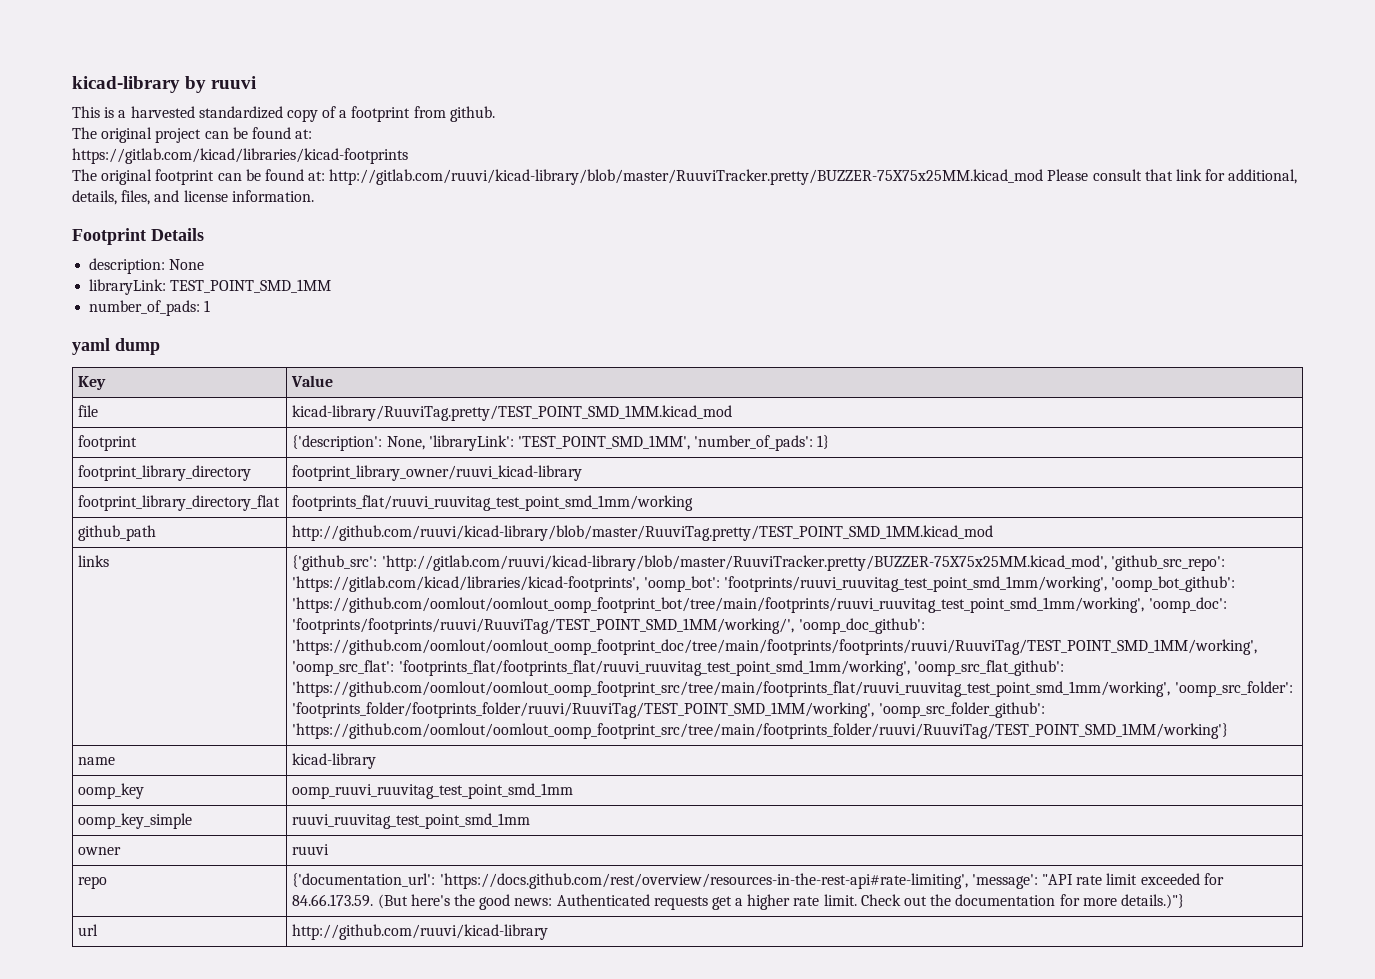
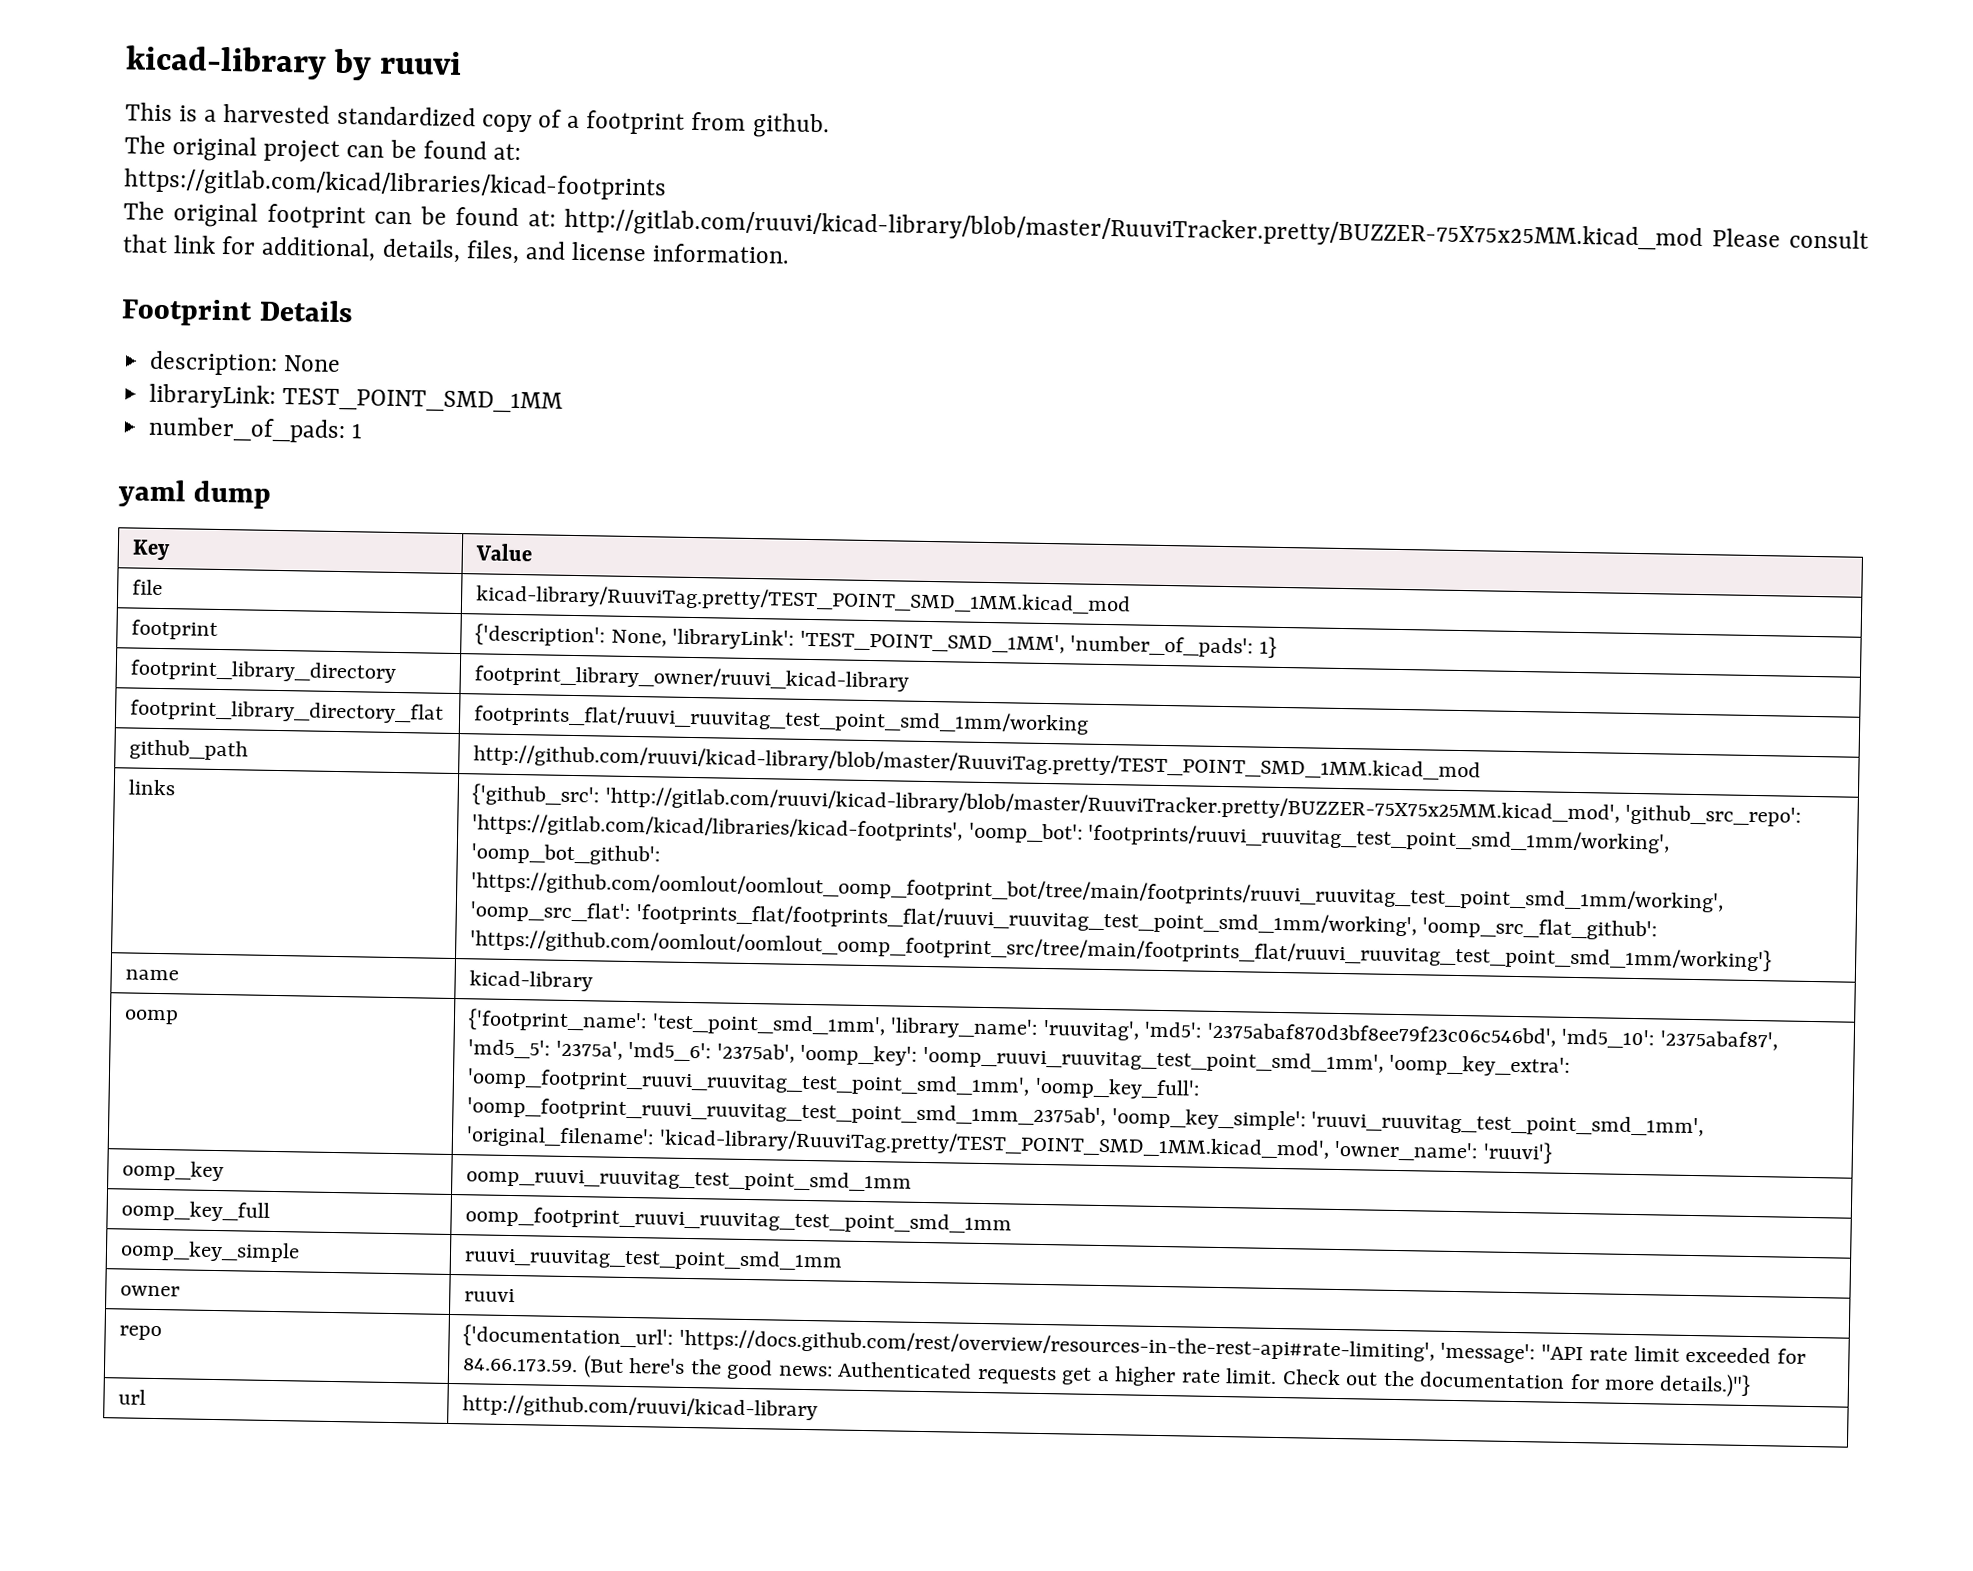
[1148,597,1227,613] [292,618,925,634] [292,639,1258,655] [292,660,1064,676] [292,681,1293,697] [292,702,1045,718] [292,723,1229,739] [78,757,116,765] [292,753,377,769] 'oomp_doc': 'footprints/footprints/ruuvi/RuuviTag/TEST_POINT_SMD_1MM/working/', 'oomp_doc_github': 'https://github.com/oomlout/oomlout_oomp_footprint_doc/tree/main/footprints/footprints/ruuvi/RuuviTag/TEST_POINT_SMD_1MM/working', 'oomp_src_flat': 'footprints_flat/footprints_flat/ruuvi_ruuvitag_test_point_smd_1mm/working', 'oomp_src_flat_github': 'https://github.com/oomlout/oomlout_oomp_footprint_src/tree/main/footprints_flat/ruuvi_ruuvitag_test_point_smd_1mm/working', 'oomp_src_folder': 'footprints_folder/footprints_folder/ruuvi/RuuviTag/TEST_POINT_SMD_1MM/working', 'oomp_src_folder_github': 'https://github.com/oomlout/oomlout_oomp_footprint_src/tree/main/footprints_folder/ruuvi/RuuviTag/TEST_POINT_SMD_1MM/working'} // name | kicad-library -> [470,901,1658,941] [470,928,1773,972] [125,969,180,981] [469,970,594,992] [124,1009,180,1025] [468,1008,1778,1051] [468,1039,1571,1077] [467,1068,1200,1100] [467,1097,1705,1138] [466,1126,1553,1164] 'oomp_src_flat': 'footprints_flat/footprints_flat/ruuvi_ruuvitag_test_point_smd_1mm/working', 'oomp_src_flat_github': 'https://github.com/oomlout/oomlout_oomp_footprint_src/tree/main/footprints_flat/ruuvi_ruuvitag_test_point_smd_1mm/working'} // name | kicad-library // oomp | {'footprint_name': 'test_point_smd_1mm', 'library_name': 'ruuvitag', 'md5': '2375abaf870d3bf8ee79f23c06c546bd', 'md5_10': '2375abaf87', 'md5_5': '2375a', 'md5_6': '2375ab', 'oomp_key': 'oomp_ruuvi_ruuvitag_test_point_smd_1mm', 'oomp_key_extra': 'oomp_footprint_ruuvi_ruuvitag_test_point_smd_1mm', 'oomp_key_full': 'oomp_footprint_ruuvi_ruuvitag_test_point_smd_1mm_2375ab', 'oomp_key_simple': 'ruuvi_ruuvitag_test_point_smd_1mm', 'original_filename': 'kicad-library/RuuviTag.pretty/TEST_POINT_SMD_1MM.kicad_mod', 'owner_name': 'ruuvi'}
(574, 791) none -> [121,1200,271,1222] [465,1206,1013,1235] // oomp_key_full | oomp_footprint_ruuvi_ruuvitag_test_point_smd_1mm

